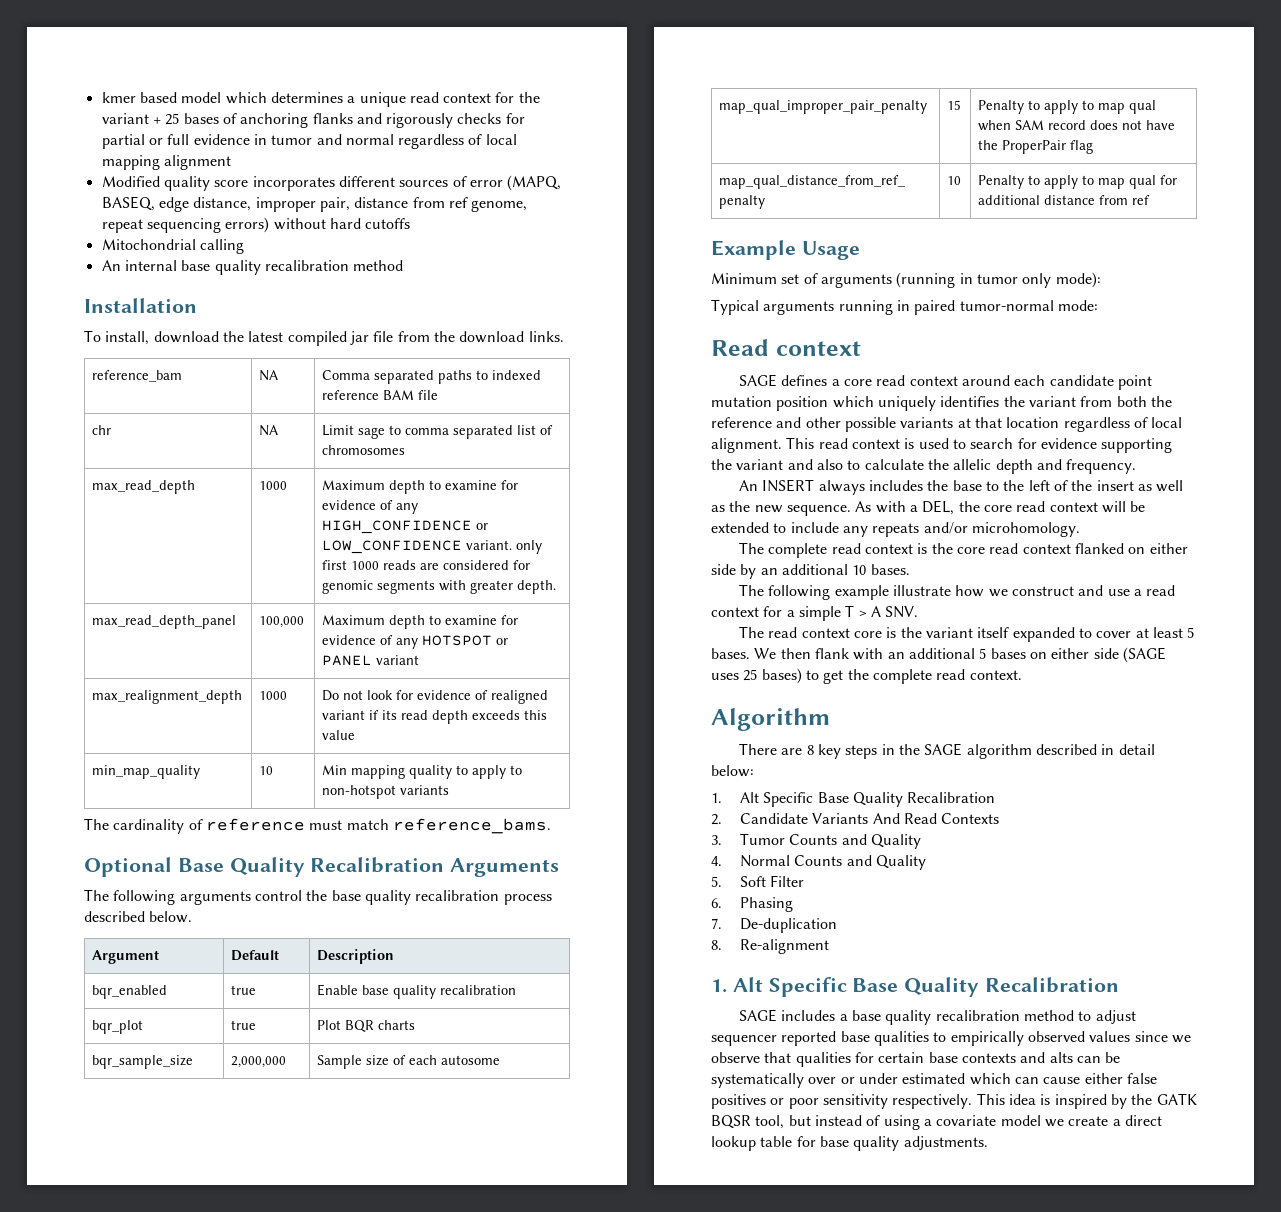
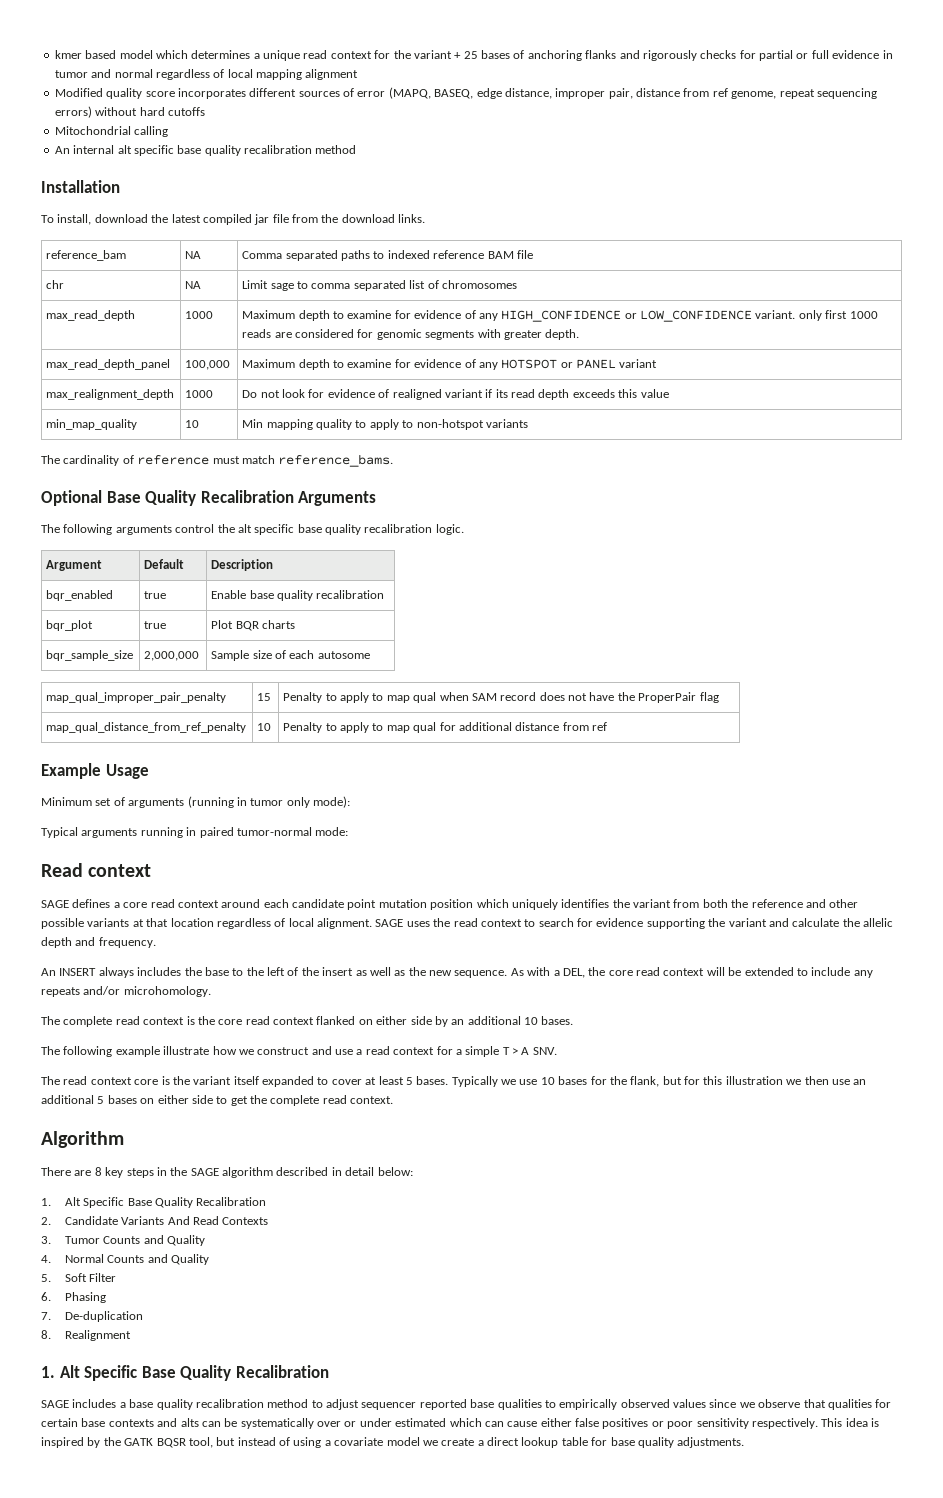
(177, 265) none -> [117,145,174,156] alt specific
[331,890,552,905] [84,911,193,923] base quality recalibration process described below. -> [237,524,464,535] alt specific base quality recalibration logic.
[786,437,949,449] This read context is used -> [375,918,522,927] SAGE uses the read context
[816,459,861,470] also to -> (789, 922) none
[754,648,884,660] We then flank with -> [451,1076,850,1087] Typically we use 10 bases for the flank, but for this illustration we then use
[1122,647,1166,663] [711,668,802,684] (SAGE uses 25 bases) -> (213, 1099) none
[740,939,830,954] Re-alignment -> [64,1330,131,1341] Realignment

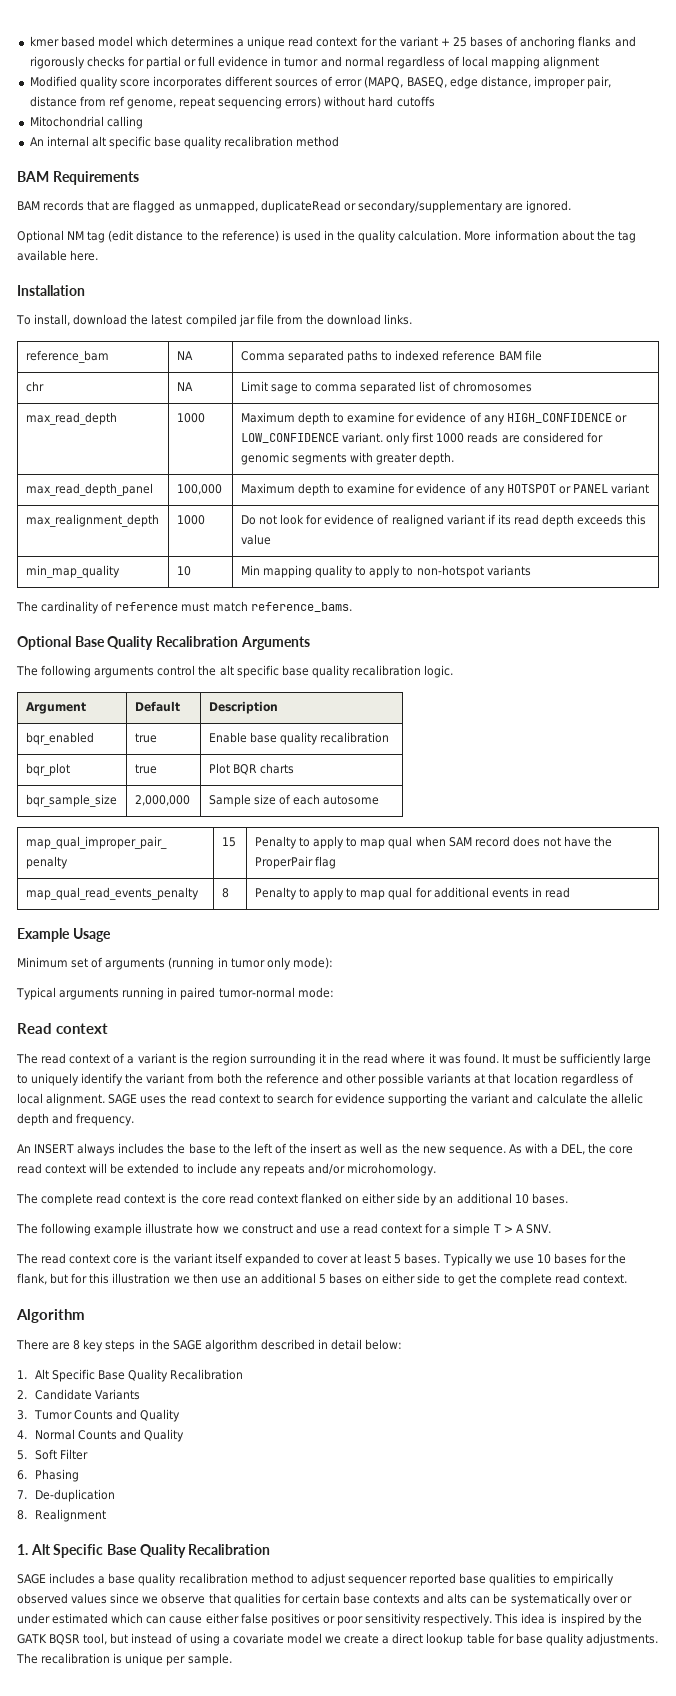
(357, 149) none -> [17,171,139,185] [17,200,572,213] [17,230,636,243] [17,250,99,261] // BAM Requirements // BAM records that are flagged as unmapped, duplicateRead or secondary/supplementary are ignored. // Optional NM tag (edit distance to the reference) is used in the quality calculation. More information about the tag available here.
[46,722,247,733] [257,723,272,731] map_qual_distance_from_ref_penalty | 10 -> [25,887,199,900] [221,888,229,898] map_qual_read_events_penalty | 8
[515,722,608,731] distance from ref -> [491,887,570,898] events in read
[41,899,610,910] SAGE defines a core read context around each candidate point mutation position which uniquely identifies -> [16,1053,652,1066] [17,1073,124,1086] The read context of a variant is the region surrounding it in the read where it was found. It must be sufficiently large to uniquely identify
[167,1216,269,1225] And Read Contexts -> (140, 1394) none
(745, 1442) none -> [16,1653,232,1666] The recalibration is unique per sample.

